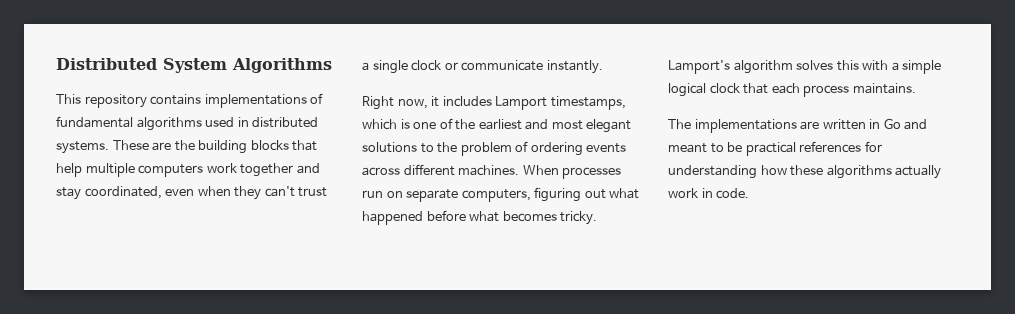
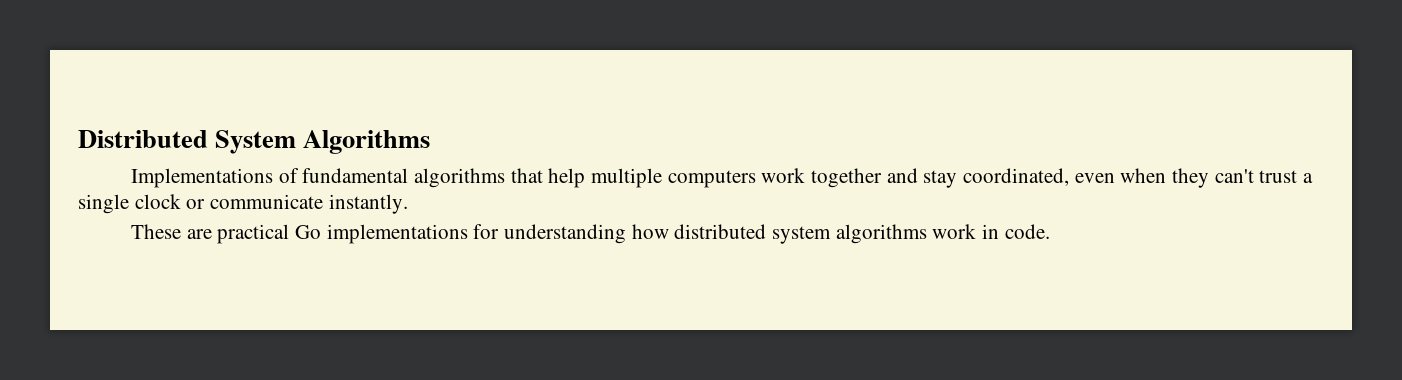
[56,93,324,108] [56,116,319,131] [56,140,289,154] This repository contains implementations of fundamental algorithms used in distributed systems. These are the building blocks -> [130,168,505,188] Implementations of fundamental algorithms
[362,96,626,110] [362,118,632,133] [362,141,627,156] [362,164,622,179] [362,187,640,202] [362,210,598,225] [668,60,942,74] [668,83,916,97] [668,118,928,133] [668,141,882,156] [668,165,942,179] Right now, it includes Lamport timestamps, which is one of the earliest and most elegant solutions to the problem of ordering events across different machines. When processes run on separate computers, figuring out what happened before what becomes tricky. Lamport's algorithm solves this with a simple logical clock that each process maintains. // The implementations are written in Go and meant to be practical references for understanding how these algorithms actually -> [130,224,927,244] These are practical Go implementations for understanding how distributed system algorithms

